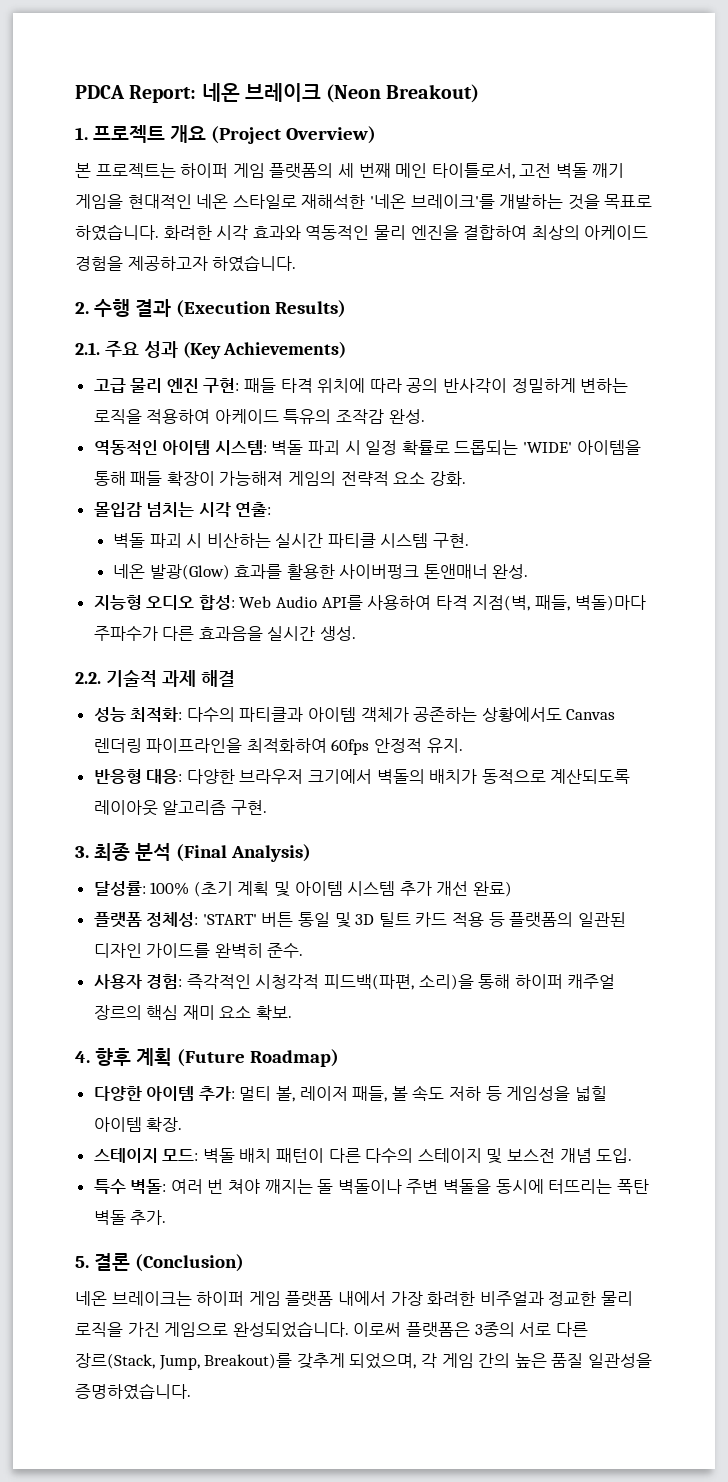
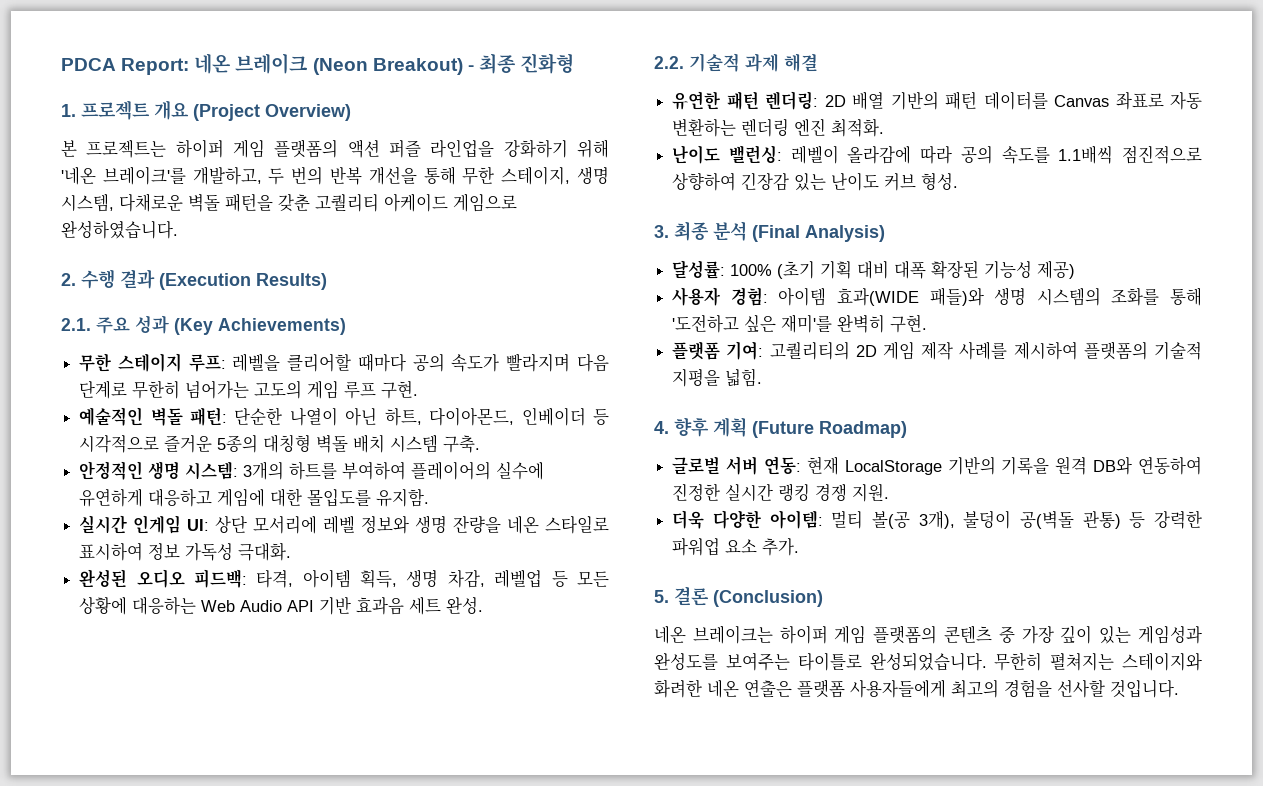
(480, 93) none -> [467,53,575,74] - 최종 진화형
[337,163,625,179] [75,194,653,210] [75,224,649,241] [75,255,297,272] 세 번째 메인 타이틀로서, 고전 벽돌 깨기 게임을 현대적인 네온 스타일로 재해석한 '네온 브레이크'를 개발하는 것을 목표로 하였습니다. 화려한 시각 효과와 역동적인 물리 엔진을 결합하여 최상의 아케이드 경험을 제공하고자 하였습니다. -> [347,139,609,158] [61,166,610,185] [61,193,517,212] [61,221,178,239] 액션 퍼즐 라인업을 강화하기 위해 '네온 브레이크'를 개발하고, 두 번의 반복 개선을 통해 무한 스테이지, 생명 시스템, 다채로운 벽돌 패턴을 갖춘 고퀄리티 아케이드 게임으로 완성하였습니다.
[93,378,629,393] [93,409,425,424] [93,440,641,455] [93,471,466,486] [93,502,272,517] [112,533,470,548] [112,564,529,580] [93,595,646,611] [93,626,357,641] [75,670,235,687] [93,707,616,722] [93,738,463,755] [93,769,631,784] [93,800,267,816] 고급 물리 엔진 구현: 패들 타격 위치에 따라 공의 반사각이 정밀하게 변하는 로직을 적용하여 아케이드 특유의 조작감 완성. // 역동적인 아이템 시스템: 벽돌 파괴 시 일정 확률로 드롭되는 'WIDE' 아이템을 통해 패들 확장이 가능해져 게임의 전략적 요소 강화. // 몰입감 넘치는 시각 연출: // 벽돌 파괴 시 비산하는 실시간 파티클 시스템 구현. // 네온 발광(Glow) 효과를 활용한 사이버펑크 톤앤매너 완성. // 지능형 오디오 합성: Web Audio API를 사용하여 타격 지점(벽, 패들, 벽돌)마다 주파수가 다른 효과음을 실시간 생성. // 2.2. 기술적 과제 해결 // 성능 최적화: 다수의 파티클과 아이템 객체가 공존하는 상황에서도 Canvas 렌더링 파이프라인을 최적화하여 60fps 안정적 유지. // 반응형 대응: 다양한 브라우저 크기에서 벽돌의 배치가 동적으로 계산되도록 레이아웃 알고리즘 구현. -> [79,353,609,372] [79,380,419,399] [79,407,610,426] [79,434,481,453] [79,461,545,480] [79,488,430,507] [79,515,610,534] [79,542,292,561] [79,569,609,588] [79,597,484,615] [654,53,818,72] [672,91,1202,110] [672,118,885,137] [672,145,1202,164] [672,172,959,191] 무한 스테이지 루프: 레벨을 클리어할 때마다 공의 속도가 빨라지며 다음 단계로 무한히 넘어가는 고도의 게임 루프 구현. // 예술적인 벽돌 패턴: 단순한 나열이 아닌 하트, 다이아몬드, 인베이더 등 시각적으로 즐거운 5종의 대칭형 벽돌 배치 시스템 구축. // 안정적인 생명 시스템: 3개의 하트를 부여하여 플레이어의 실수에 유연하게 대응하고 게임에 대한 몰입도를 유지함. // 실시간 인게임 UI: 상단 모서리에 레벨 정보와 생명 잔량을 네온 스타일로 표시하여 정보 가독성 극대화. // 완성된 오디오 피드백: 타격, 아이템 획득, 생명 차감, 레벨업 등 모든 상황에 대응하는 Web Audio API 기반 효과음 세트 완성. // 2.2. 기술적 과제 해결 // 유연한 패턴 렌더링: 2D 배열 기반의 패턴 데이터를 Canvas 좌표로 자동 변환하는 렌더링 엔진 최적화. // 난이도 밸런싱: 레벨이 올라감에 따라 공의 속도를 1.1배씩 점진적으로 상향하여 긴장감 있는 난이도 커브 형성.
[237,881,513,897] [93,912,626,928] [93,943,304,958] [93,974,616,990] [93,1005,293,1020] 계획 및 아이템 시스템 추가 개선 완료) // 플랫폼 정체성: 'START' 버튼 통일 및 3D 틸트 카드 적용 등 플랫폼의 일관된 디자인 가이드를 완벽히 준수. // 사용자 경험: 즉각적인 시청각적 피드백(파편, 소리)을 통해 하이퍼 캐주얼 장르의 핵심 재미 요소 확보. -> [820,260,1076,279] [672,287,1202,306] [672,314,928,333] [672,341,1202,360] [672,368,763,387] 기획 대비 대폭 확장된 기능성 제공) // 사용자 경험: 아이템 효과(WIDE 패들)와 생명 시스템의 조화를 통해 '도전하고 싶은 재미'를 완벽히 구현. // 플랫폼 기여: 고퀄리티의 2D 게임 제작 사례를 제시하여 플랫폼의 기술적 지평을 넓힘.
[93,1085,607,1102] [93,1117,183,1132] [93,1148,633,1164] [93,1179,649,1194] [93,1210,126,1225] 다양한 아이템 추가: 멀티 볼, 레이저 패들, 볼 속도 저하 등 게임성을 넓힐 아이템 확장. // 스테이지 모드: 벽돌 배치 패턴이 다른 다수의 스테이지 및 보스전 개념 도입. // 특수 벽돌: 여러 번 쳐야 깨지는 돌 벽돌이나 주변 벽돌을 동시에 터뜨리는 폭탄 벽돌 -> [672,456,1202,475] [672,483,890,502] [672,510,1202,529] [672,538,758,556] 글로벌 서버 연동: 현재 LocalStorage 기반의 기록을 원격 DB와 연동하여 진정한 실시간 랭킹 경쟁 지원. // 더욱 다양한 아이템: 멀티 볼(공 3개), 불덩이 공(벽돌 관통) 등 강력한 파워업 요소
[285,1291,633,1307] [75,1321,588,1338] [75,1353,652,1370] [75,1383,191,1400] 플랫폼 내에서 가장 화려한 비주얼과 정교한 물리 로직을 가진 게임으로 완성되었습니다. 이로써 플랫폼은 3종의 서로 다른 장르(Stack, Jump, Breakout)를 갖추게 되었으며, 각 게임 간의 높은 품질 일관성을 증명하였습니다. -> [873,625,1202,644] [654,652,1202,671] [654,679,1179,698] 플랫폼의 콘텐츠 중 가장 깊이 있는 게임성과 완성도를 보여주는 타이틀로 완성되었습니다. 무한히 펼쳐지는 스테이지와 화려한 네온 연출은 플랫폼 사용자들에게 최고의 경험을 선사할 것입니다.

